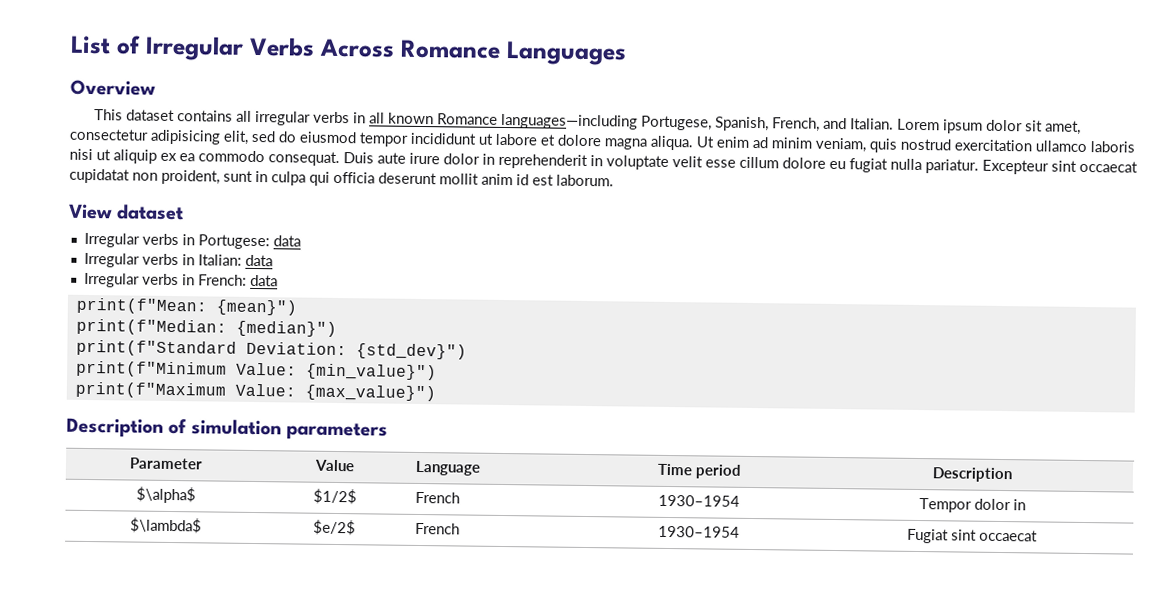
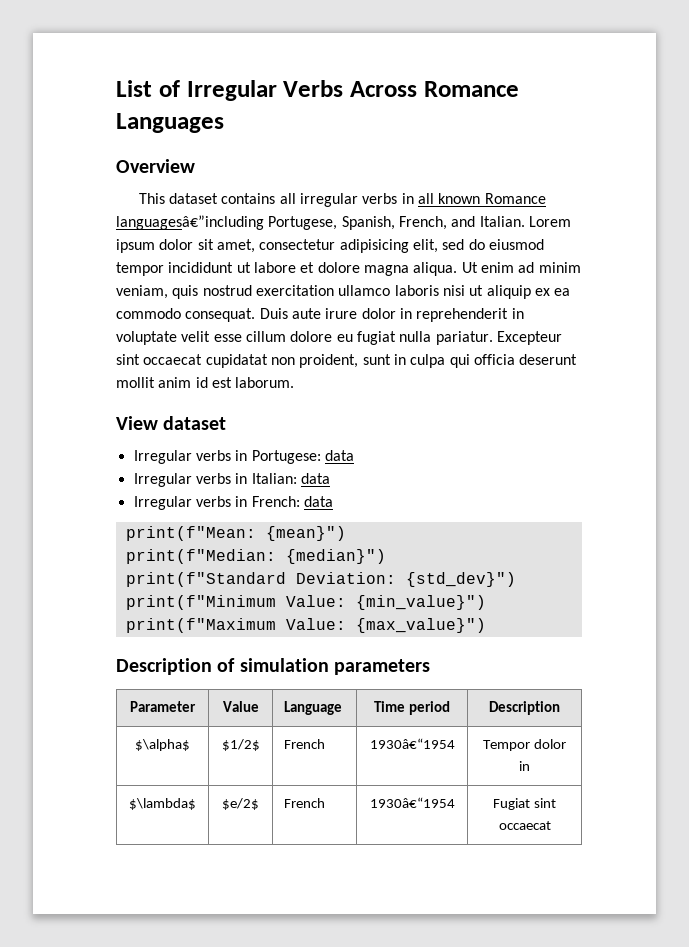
[500,113,638,130] languages—including -> [116,215,264,230] languagesâ€”including
[657,494,740,507] 1930–1954 -> [369,738,455,749] 1930â€“1954
[657,525,740,538] 1930–1954 -> [369,797,455,808] 1930â€“1954

